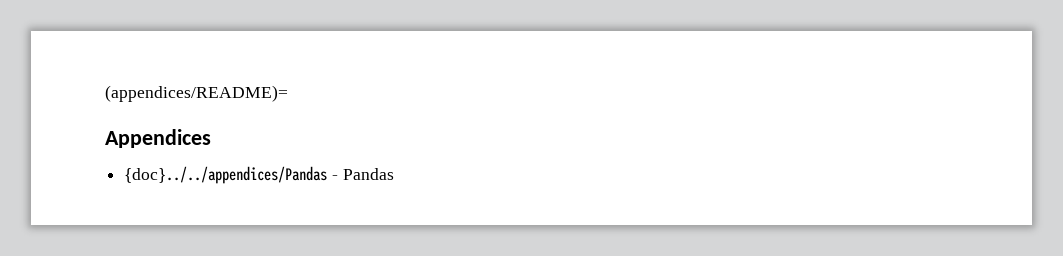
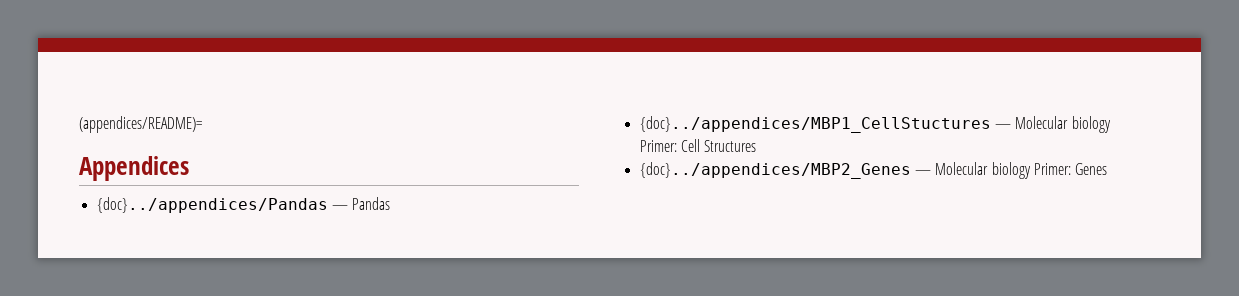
[124,166,338,184] {doc}../../appendices/Pandas - -> [96,197,348,213] {doc}../appendices/Pandas —
(394, 174) none -> [639,116,1111,133] [639,139,757,152] [639,162,1108,179] // {doc}../appendices/MBP1_CellStuctures — Molecular biology Primer: Cell Structures // {doc}../appendices/MBP2_Genes — Molecular biology Primer: Genes

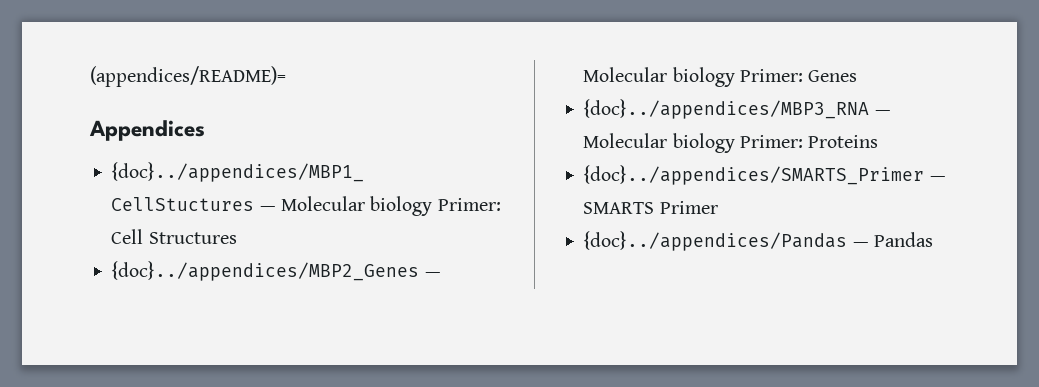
[96,197,391,213] // {doc}../appendices/Pandas — Pandas -> (205, 130) none
(1108, 169) none -> [583,99,891,119] [583,133,879,153] [583,165,946,185] [583,201,718,214] [583,231,933,251] // {doc}../appendices/MBP3_RNA — Molecular biology Primer: Proteins // {doc}../appendices/SMARTS_Primer — SMARTS Primer // {doc}../appendices/Pandas — Pandas

